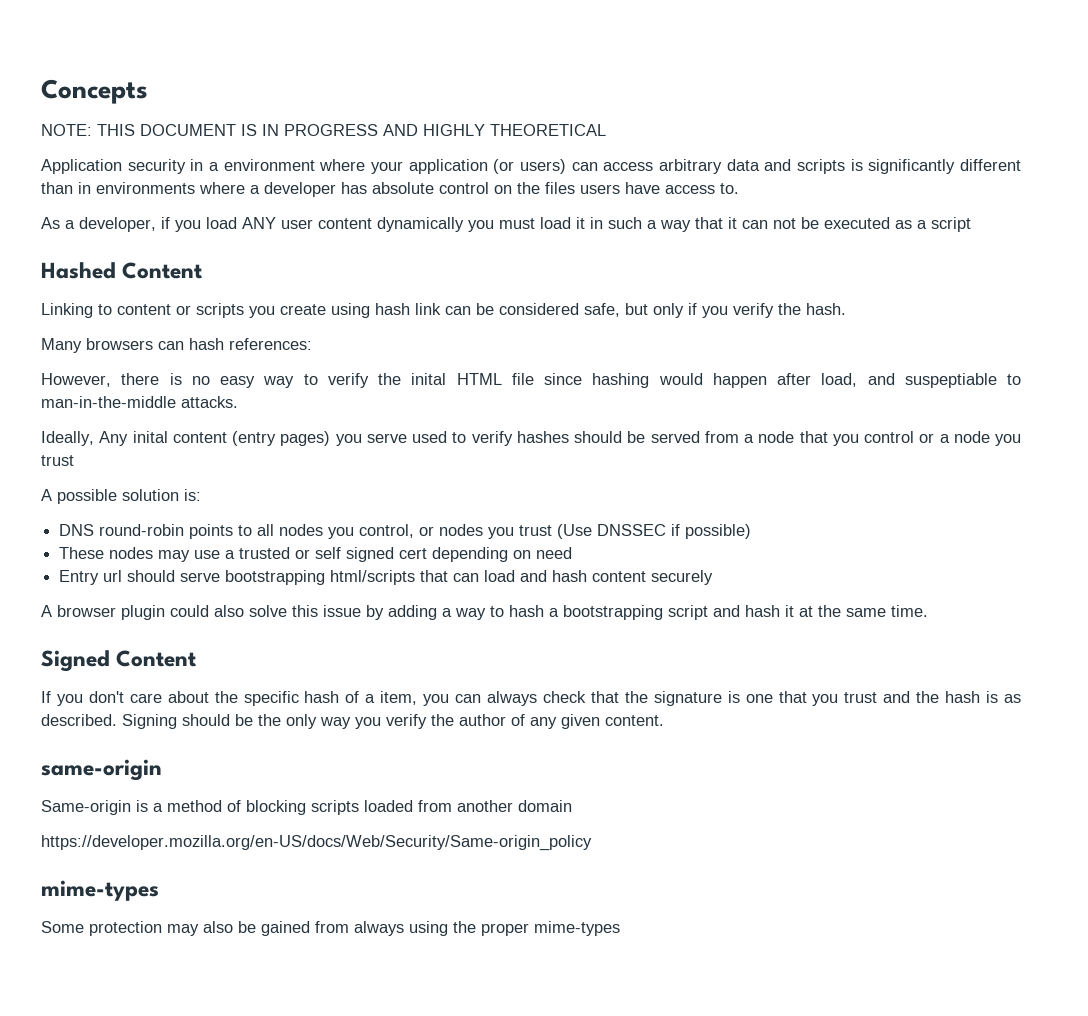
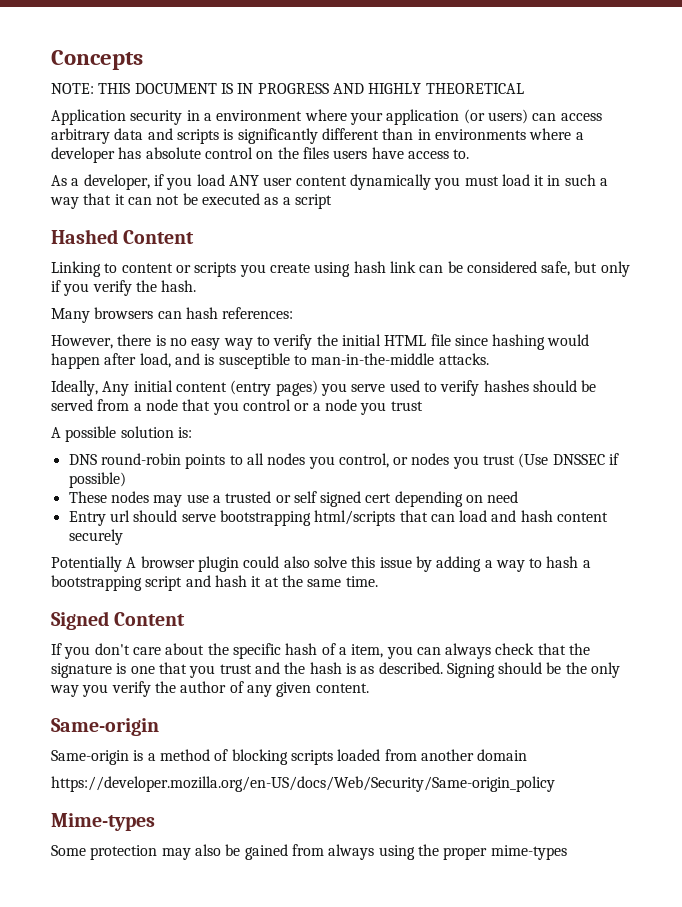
[411,373,447,385] inital -> [341,334,381,346] initial
[904,373,997,388] suspeptiable -> [204,353,290,369] is susceptible
[132,431,168,443] inital -> [133,380,173,392] initial
(714, 577) none -> [51,556,122,572] Potentially
[41,759,162,781] same-origin -> [51,718,159,736] Same-origin
[41,880,159,901] mime-types -> [51,813,155,831] Mime-types

